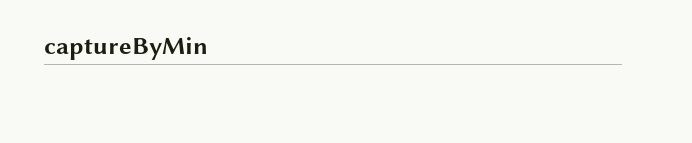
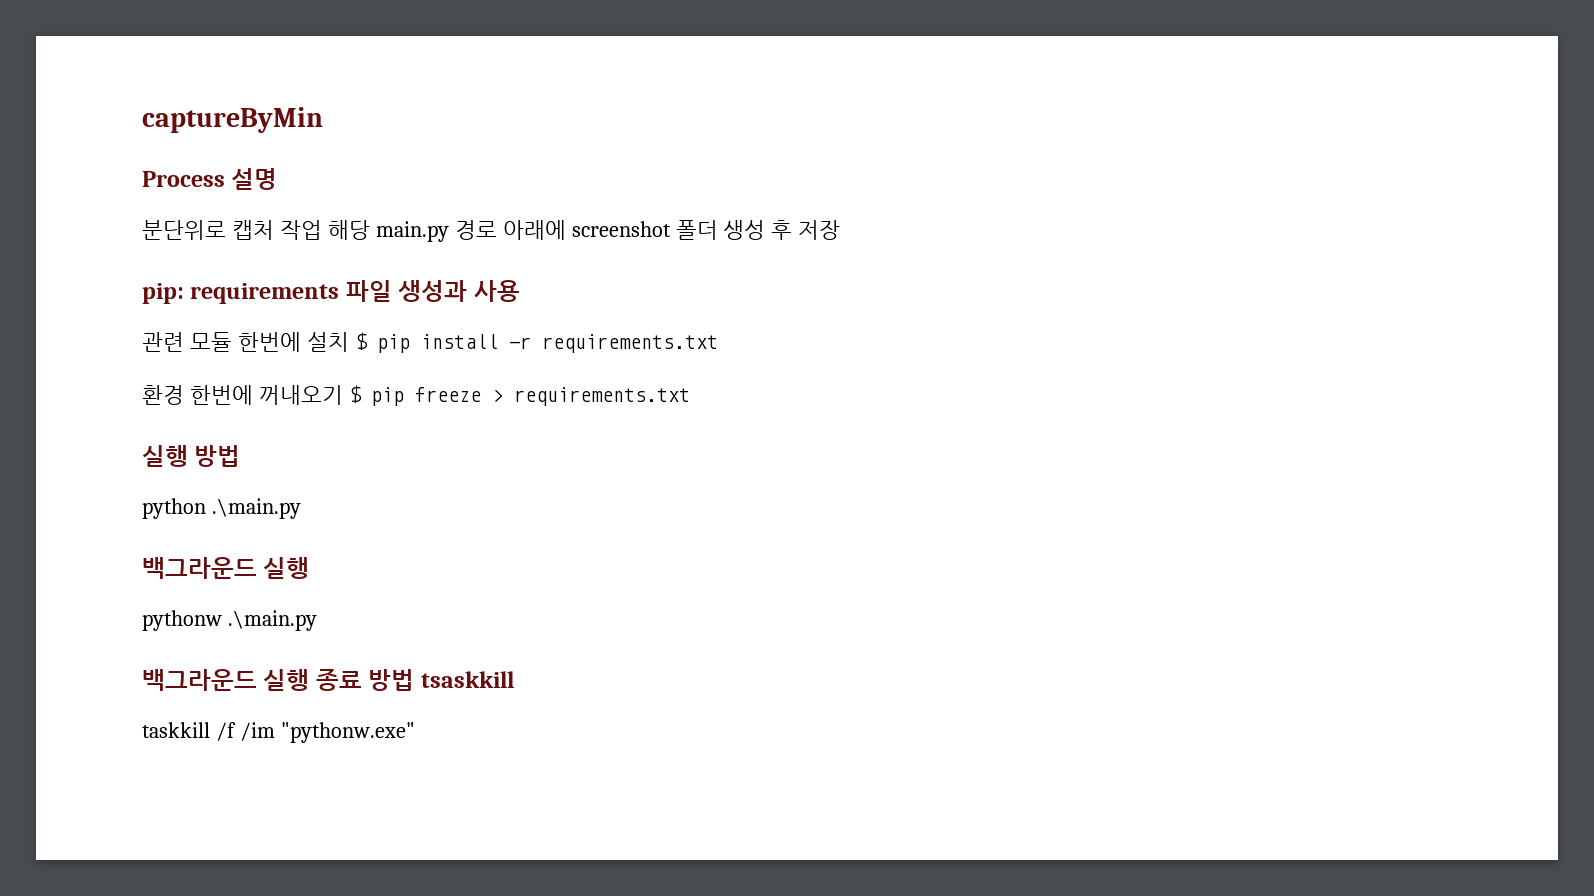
(208, 48) none -> [142,168,278,190] [142,220,841,242] [142,280,520,304] [142,332,718,353] [142,385,690,406] [142,445,241,467] [142,498,301,519] [142,557,310,579] [142,610,317,631] [142,669,514,691] [142,722,415,743] // Process 설명 // 분단위로 캡처 작업 해당 main.py 경로 아래에 screenshot 폴더 생성 후 저장 // pip: requirements 파일 생성과 사용 // 관련 모듈 한번에 설치 $ pip install -r requirements.txt // 환경 한번에 꺼내오기 $ pip freeze > requirements.txt // 실행 방법 // python .\main.py // 백그라운드 실행 // pythonw .\main.py // 백그라운드 실행 종료 방법 tsaskkill // taskkill /f /im "pythonw.exe"

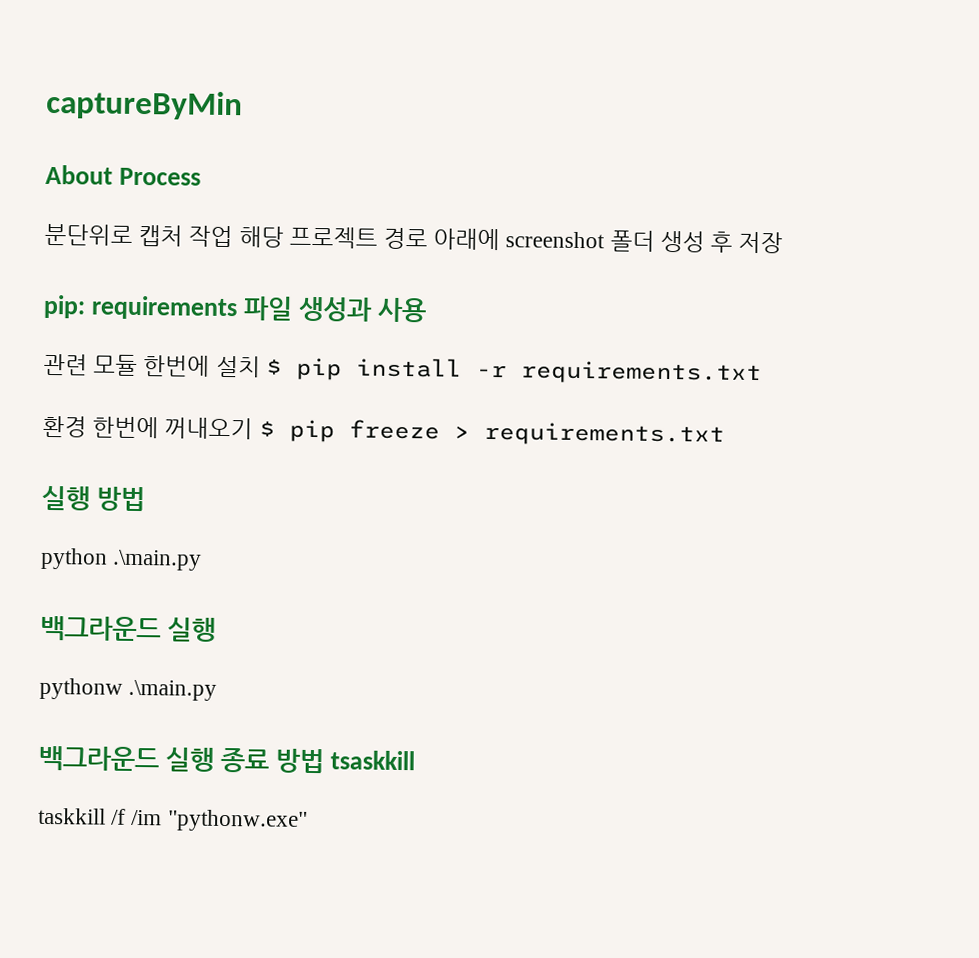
(323, 120) none -> [45,164,113,185] About
[231,168,278,190] 설명 -> (202, 176) none
[375,221,449,242] main.py -> [288,226,378,249] 프로젝트

